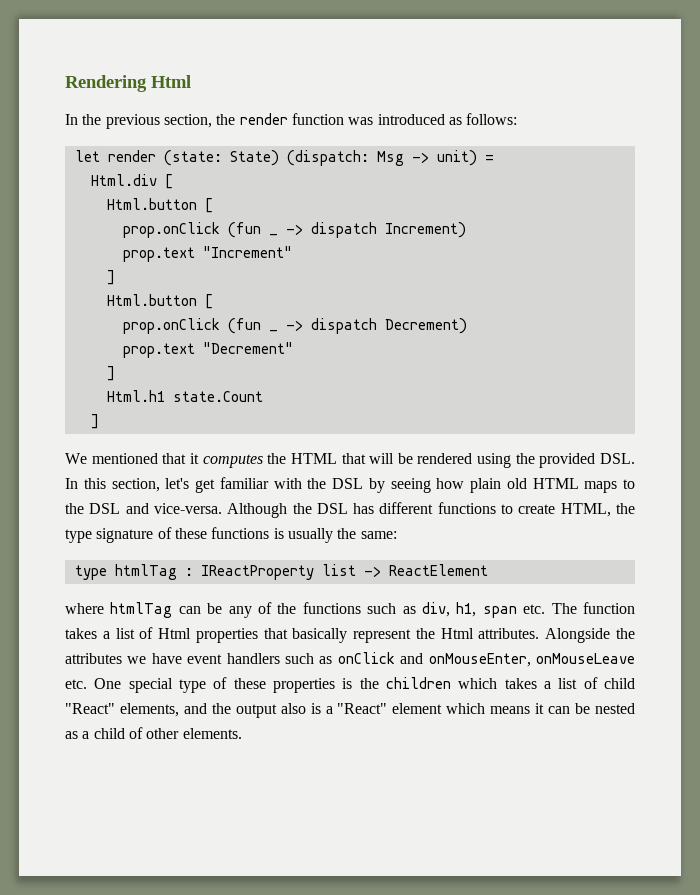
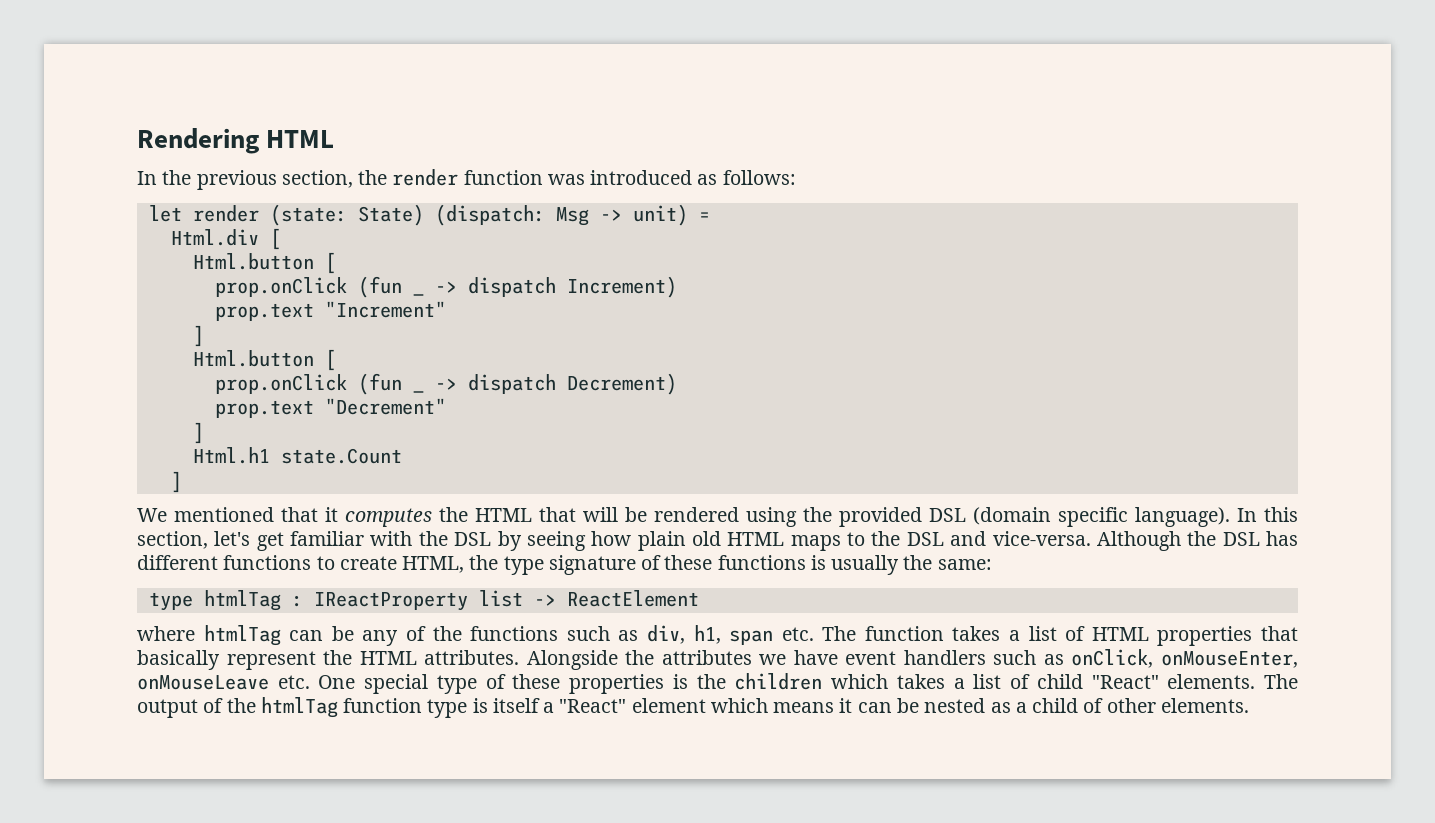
[151,75,191,88] Html -> [266,130,335,148] HTML
[600,453,636,464] DSL. -> [929,507,1230,527] DSL (domain specific language).
[158,628,192,639] Html -> [1091,627,1149,641] HTML
[440,628,474,639] Html -> [359,651,417,665] HTML
[337,652,424,664] onClick and -> [1071,649,1154,668] onClick,
[119,703,321,718] elements, and the output also is -> [1167,674,1298,689] [137,697,540,718] elements. The output of the htmlTag function type is itself

